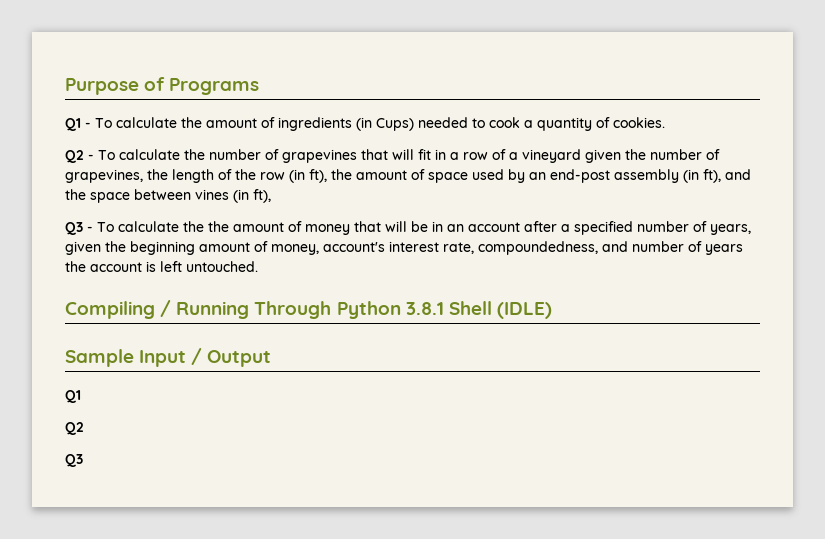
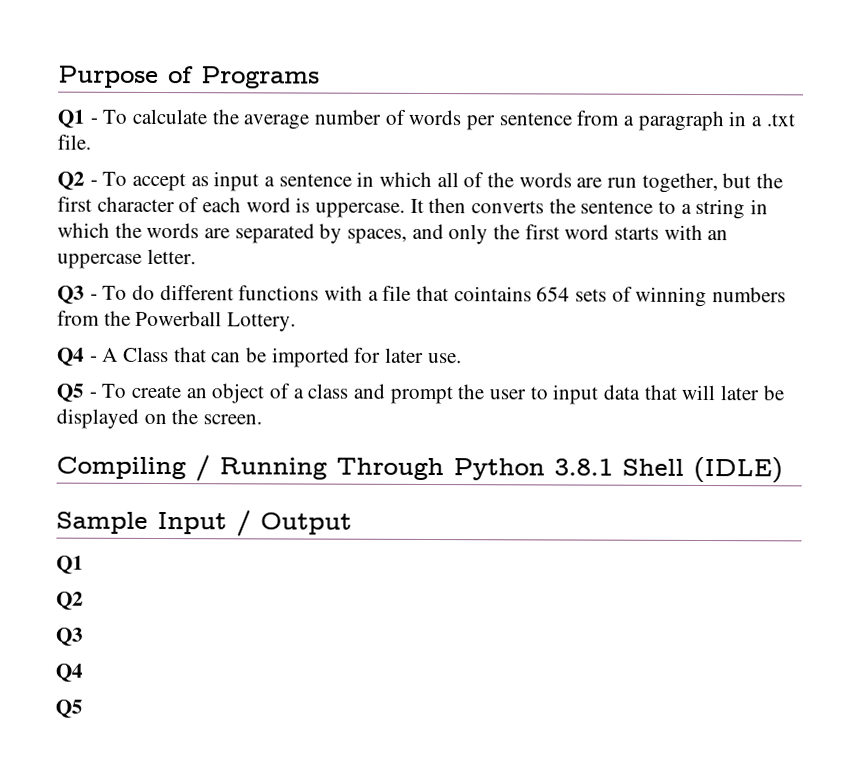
[206,117,665,131] [65,149,720,163] [65,169,751,183] [65,189,271,203] [65,221,751,235] [65,241,743,255] [65,261,258,272] amount of ingredients (in Cups) needed to cook a quantity of cookies. // Q2 - To calculate the number of grapevines that will fit in a row of a vineyard given the number of grapevines, the length of the row (in ft), the amount of space used by an end-post assembly (in ft), and the space between vines (in ft), // Q3 - To calculate the the amount of money that will be in an account after a specified number of years, given the beginning amount of money, account's interest rate, compoundedness, and number of years the account is left untouched. -> [243,109,795,132] [57,134,91,150] [57,171,784,194] [57,196,769,220] [57,222,729,245] [57,248,196,269] [57,284,787,308] [57,310,297,332] [57,346,462,368] [56,383,784,405] [56,408,263,429] average number of words per sentence from a paragraph in a .txt file. // Q2 - To accept as input a sentence in which all of the words are run together, but the first character of each word is uppercase. It then converts the sentence to a string in which the words are separated by spaces, and only the first word starts with an uppercase letter. // Q3 - To do different functions with a file that cointains 654 sets of winning numbers from the Powerball Lottery. // Q4 - A Class that can be imported for later use. // Q5 - To create an object of a class and prompt the user to input data that will later be displayed on the screen.
(83, 460) none -> [55,663,83,682] [55,699,83,718] // Q4 // Q5

